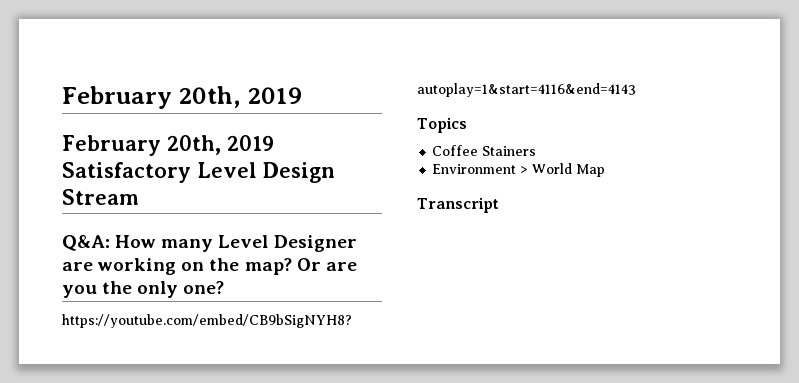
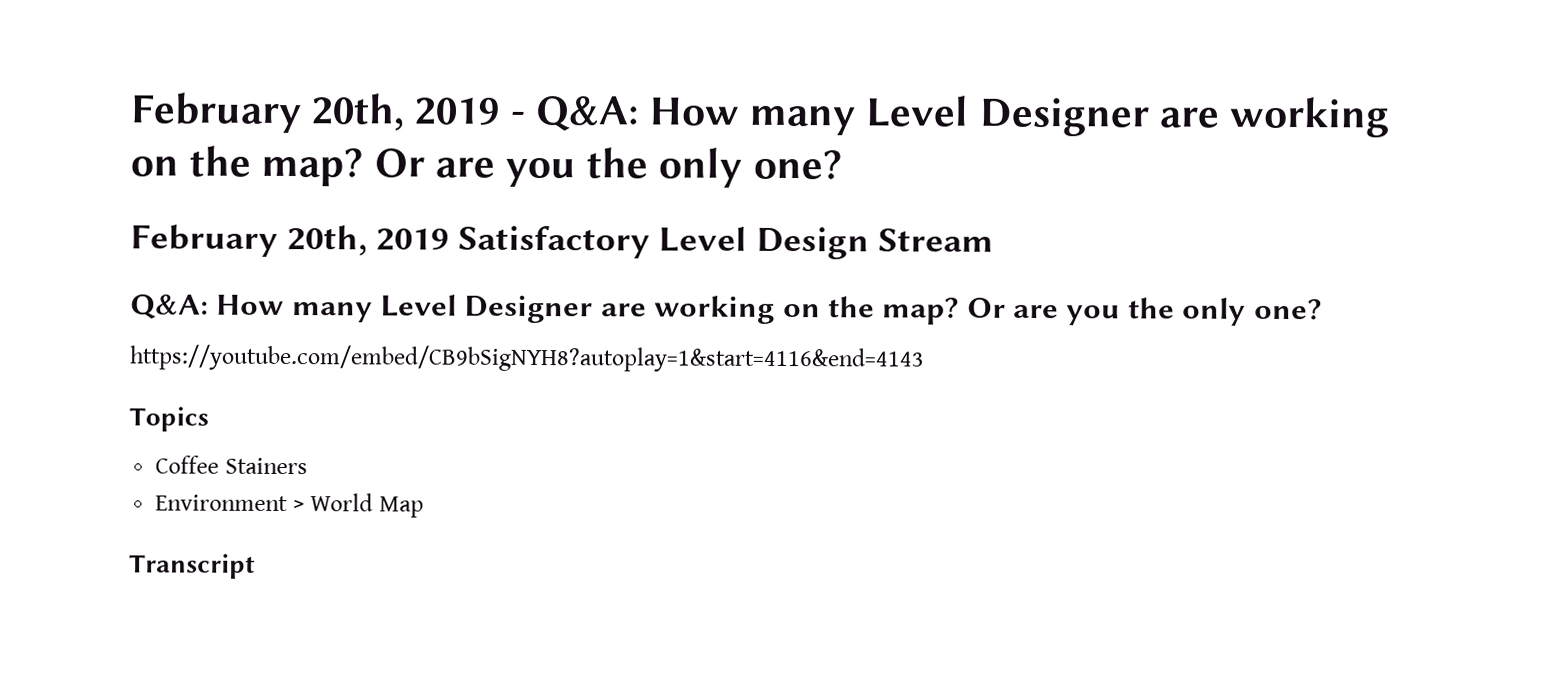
[62,86,302,109] February 20th, 2019 -> [130,92,1391,138] [130,145,842,188] February 20th, 2019 - Q&A: How many Level Designer are working on the map? Or are you the only one?

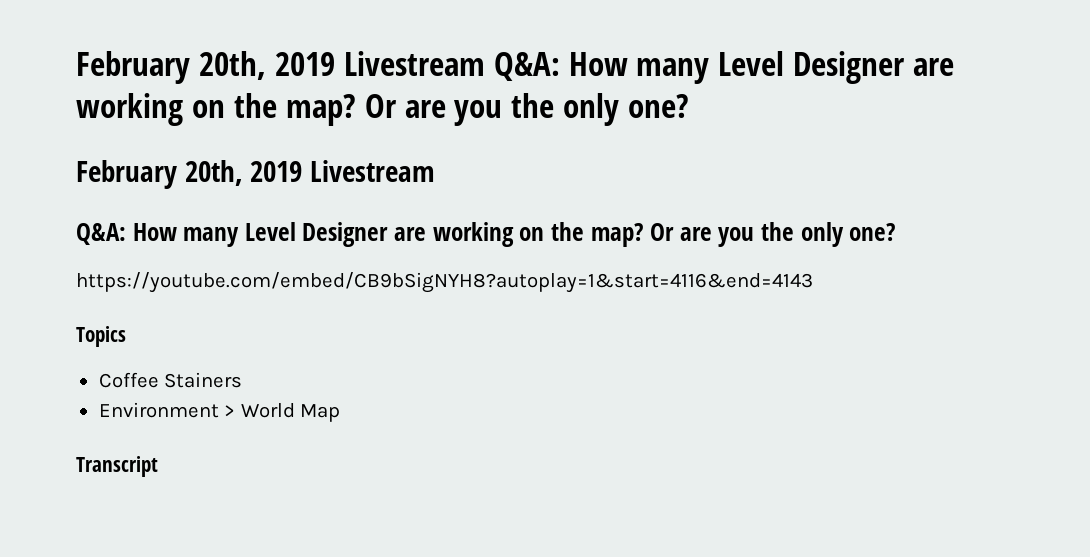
[130,92,525,134] February 20th, 2019 - -> [76,51,485,84] February 20th, 2019 Livestream
[457,225,994,260] Satisfactory Level Design Stream -> [310,160,436,182] Livestream

